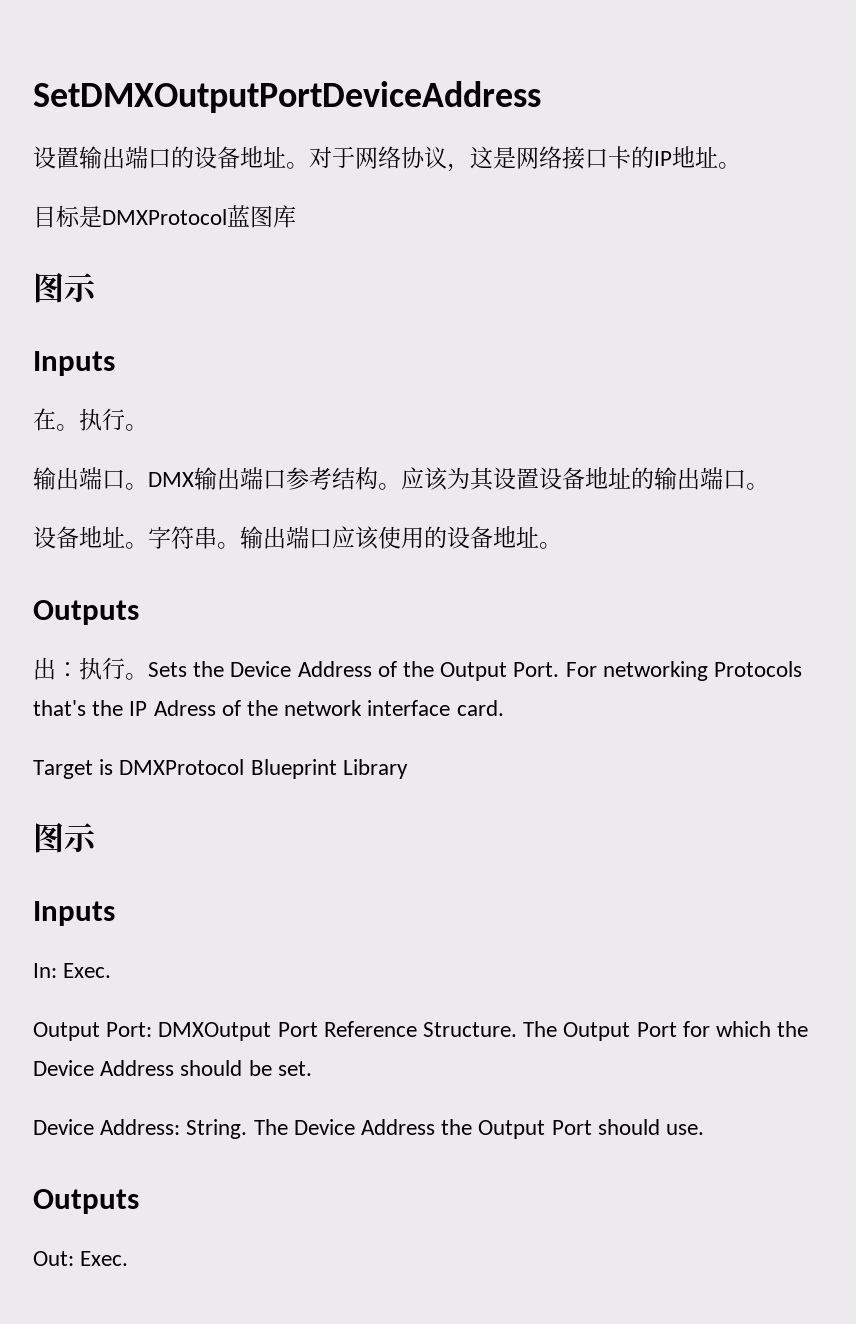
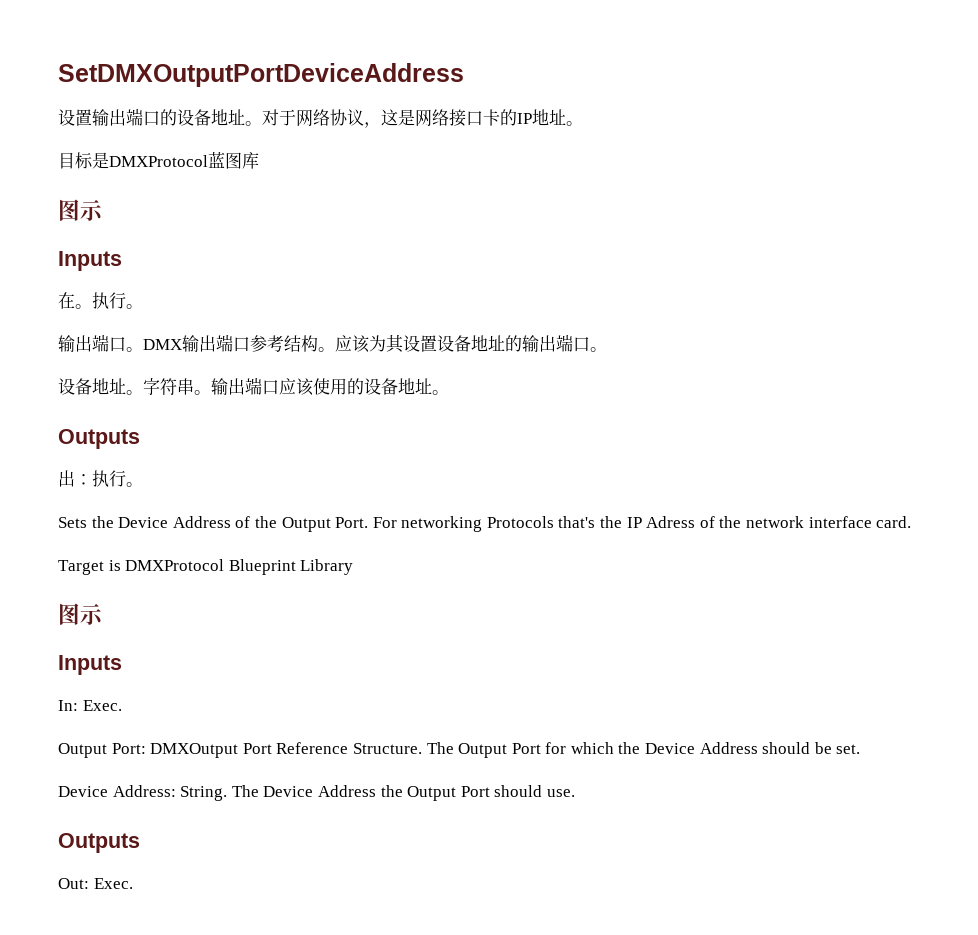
(148, 676) none -> (143, 484) //

